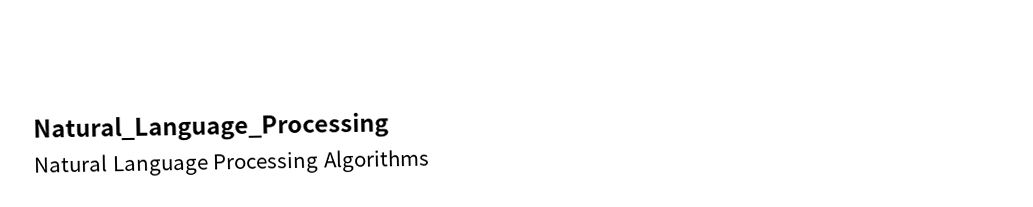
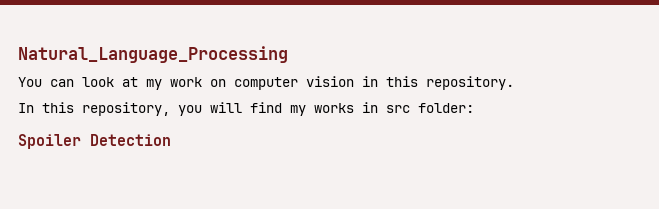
[33,148,430,177] Natural Language Processing Algorithms -> [18,76,514,90] [18,102,474,116] [18,134,171,149] You can look at my work on computer vision in this repository. // In this repository, you will find my works in src folder: // Spoiler Detection

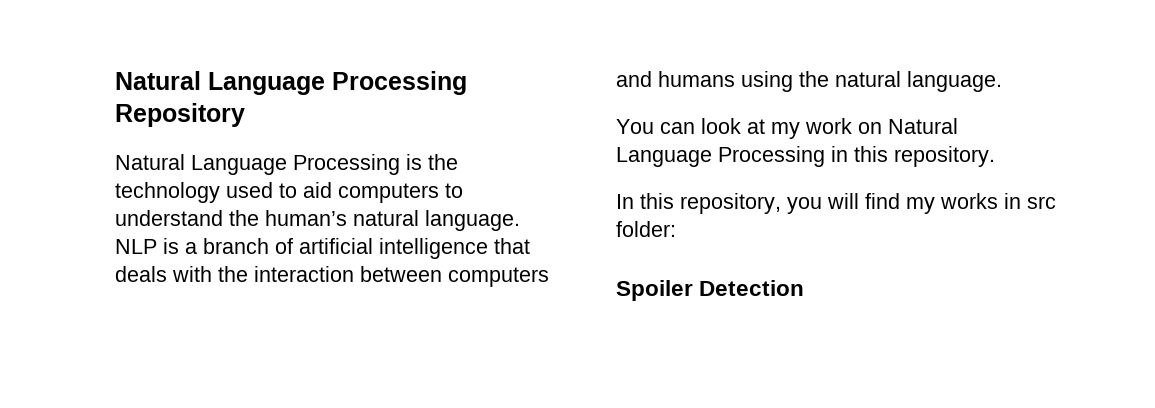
[18,46,288,63] Natural_Language_Processing -> [115,71,467,95] [115,103,245,127] [115,154,458,175] [115,182,463,203] [115,210,520,231] [115,238,530,259] [115,266,549,287] [616,71,1002,92] Natural Language Processing Repository // Natural Language Processing is the technology used to aid computers to understand the human’s natural language. NLP is a branch of artificial intelligence that deals with the interaction between computers and humans using the natural language.
[234,76,354,90] computer vision -> [888,118,958,134] [616,146,825,167] Natural Language Processing

